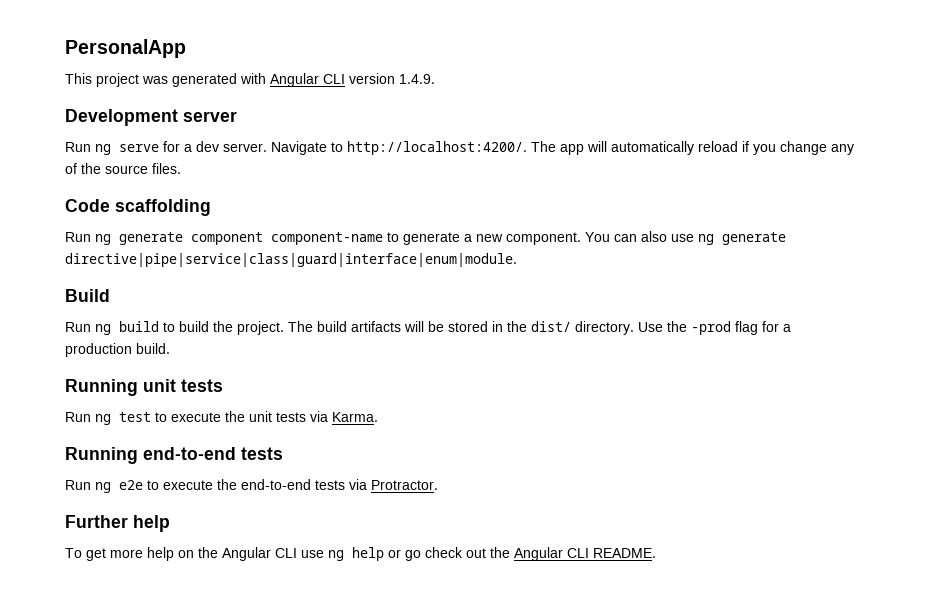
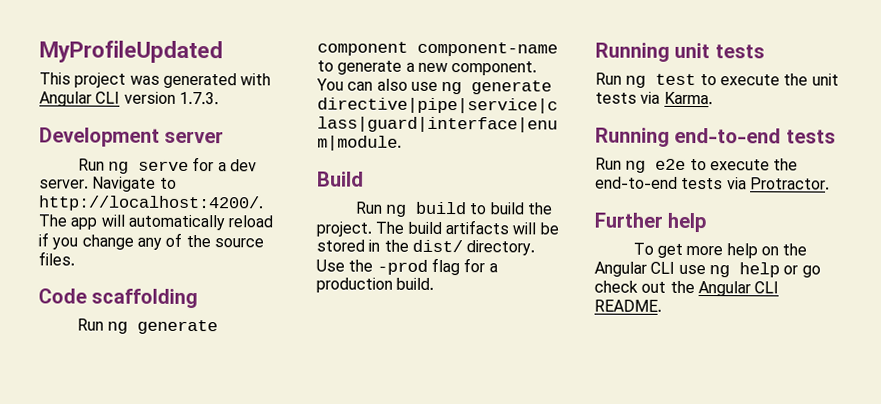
[65,39,186,58] PersonalApp -> [39,40,223,64] MyProfileUpdated
[399,74,435,84] 1.4.9. -> [178,91,219,105] 1.7.3.

